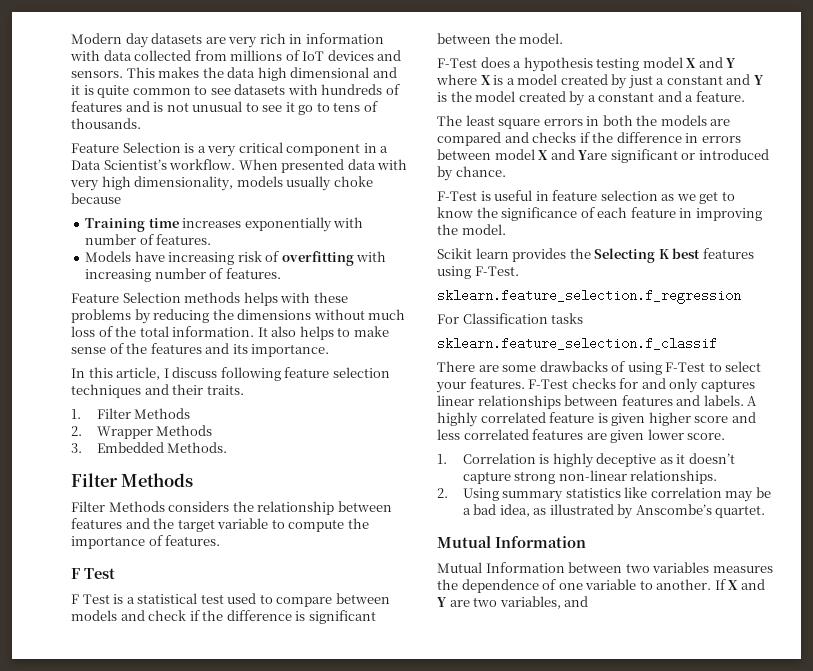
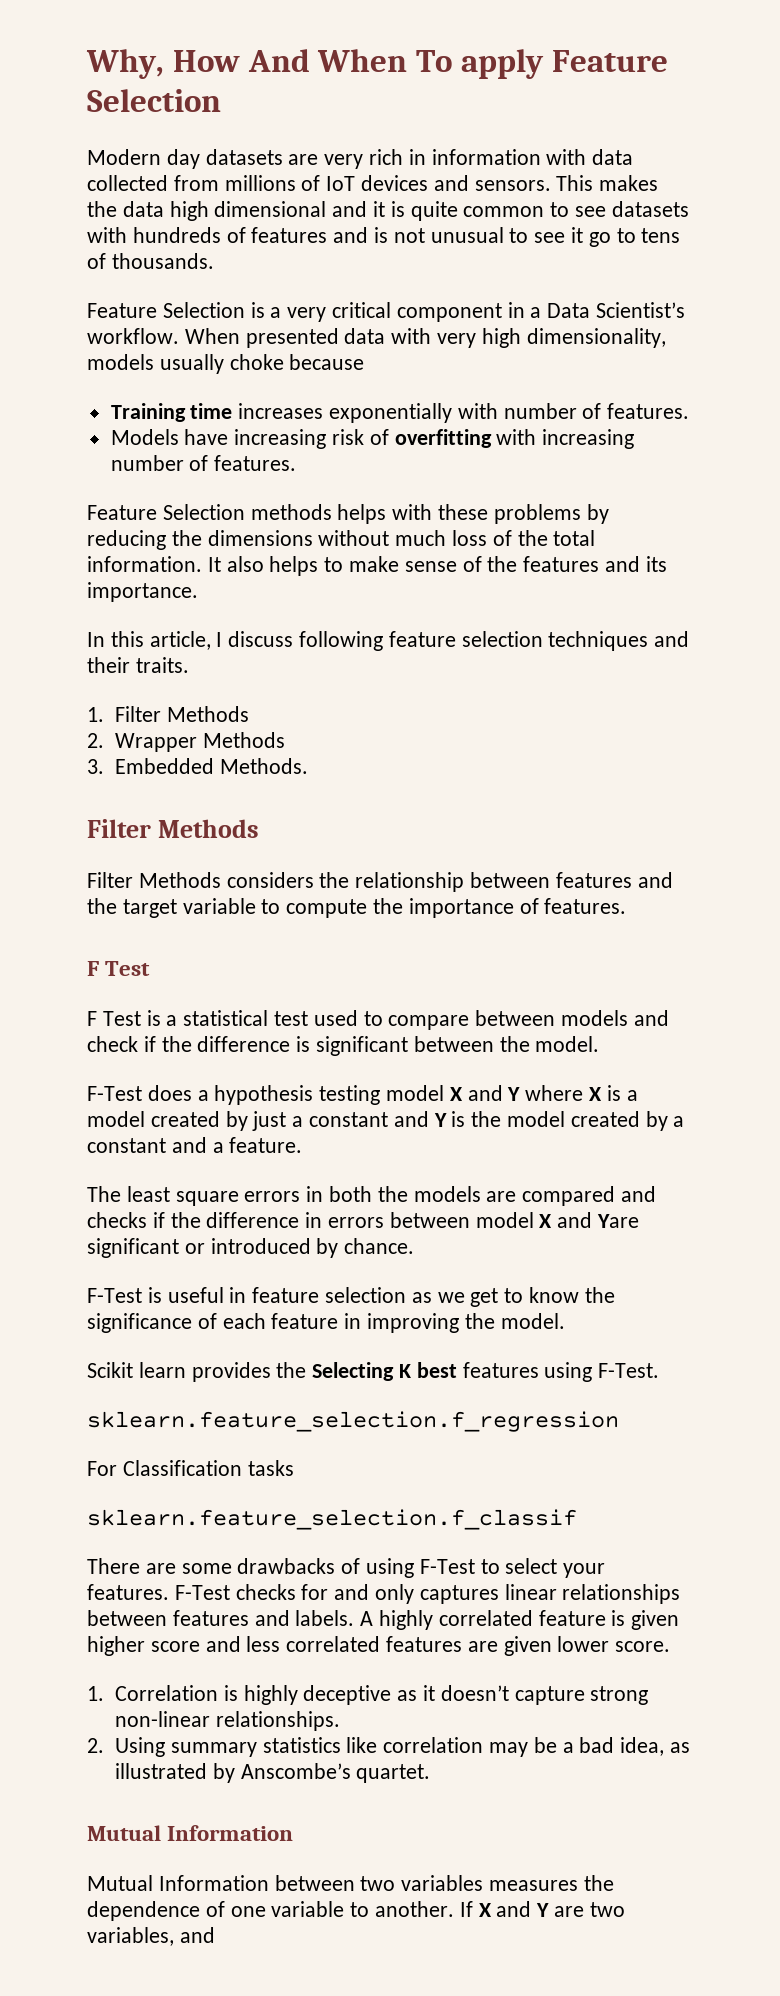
(71, 38) none -> [86,49,668,79] [87,89,221,112] Why, How And When To apply Feature Selection //

